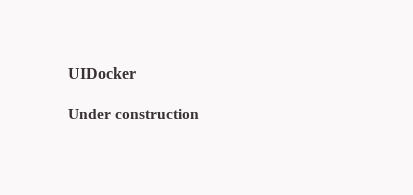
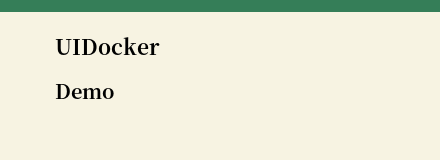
[68,109,200,119] Under construction -> [55,84,114,99] Demo

